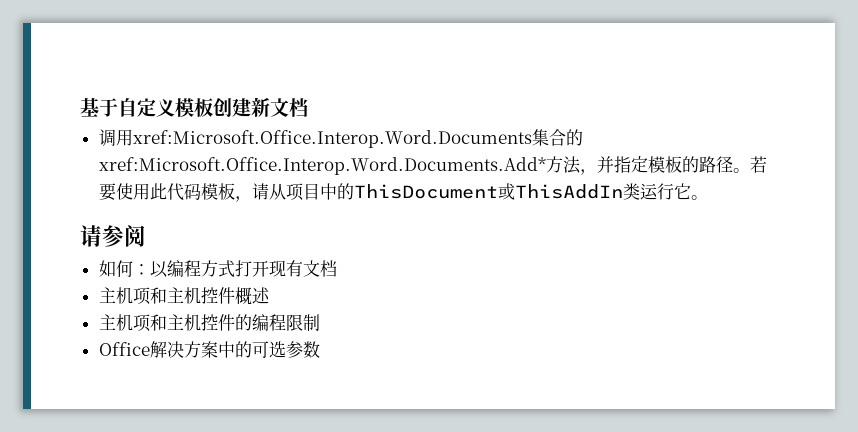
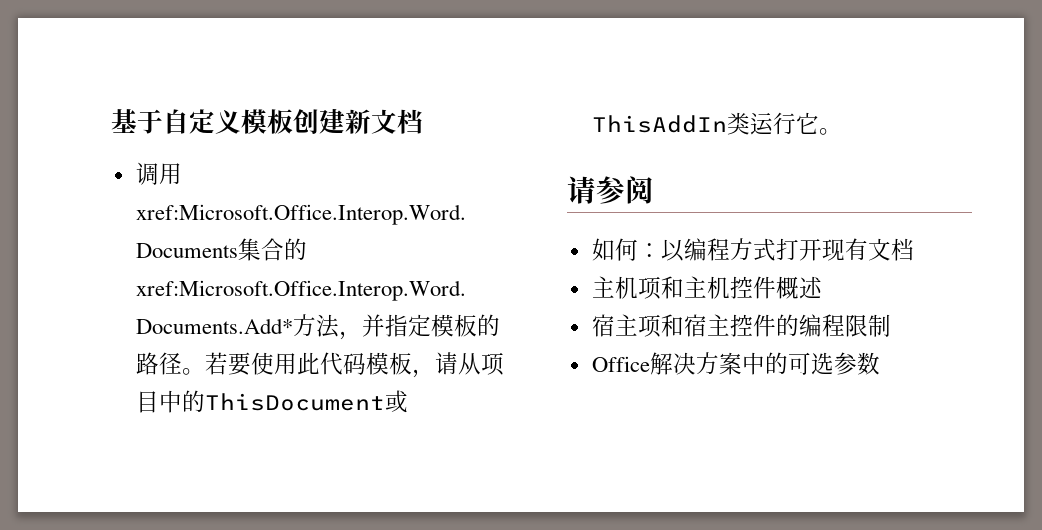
[98,314,201,332] 主机项和主机 -> [591,314,730,338] 宿主项和宿主

